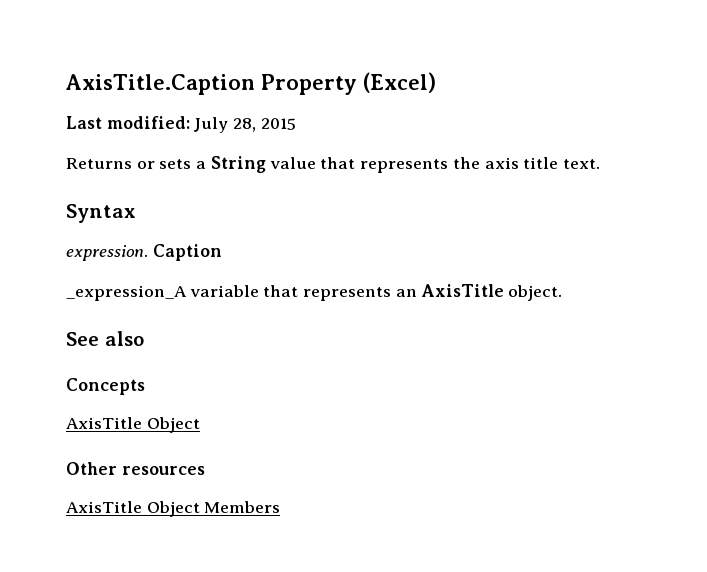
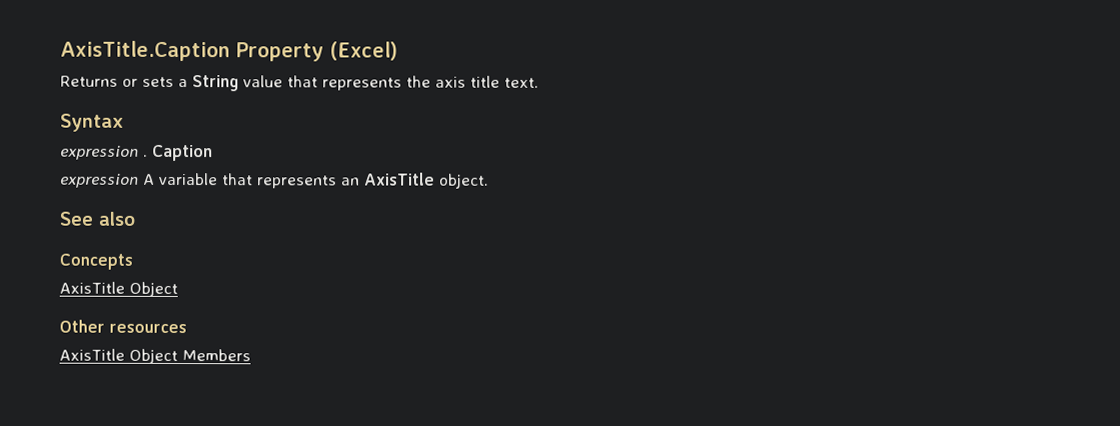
[66,116,296,133] // Last modified: July 28, 2015 -> (398, 51) none
[66,245,148,261] expression. -> [60,145,148,160] expression .
[66,285,187,301] _expression_A -> [60,173,155,188] expression A

